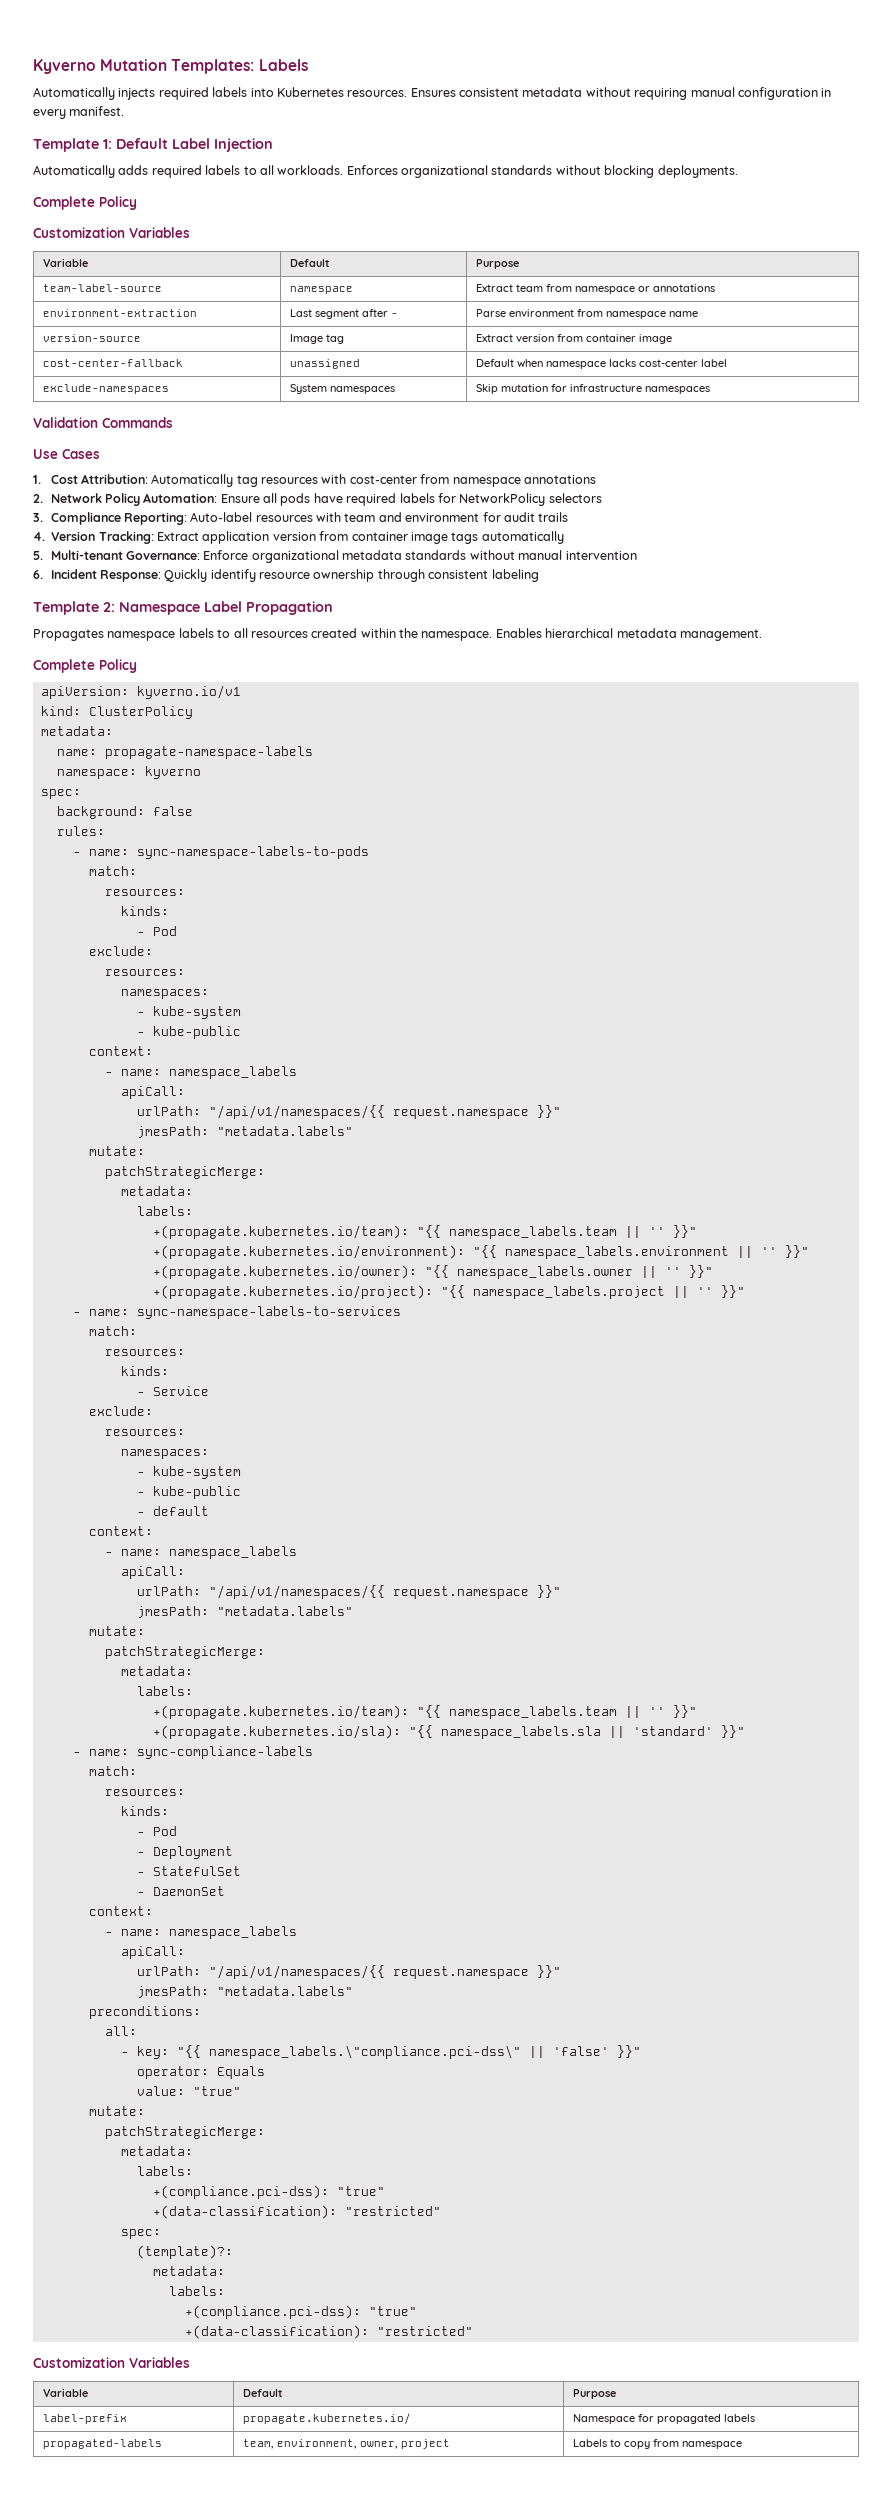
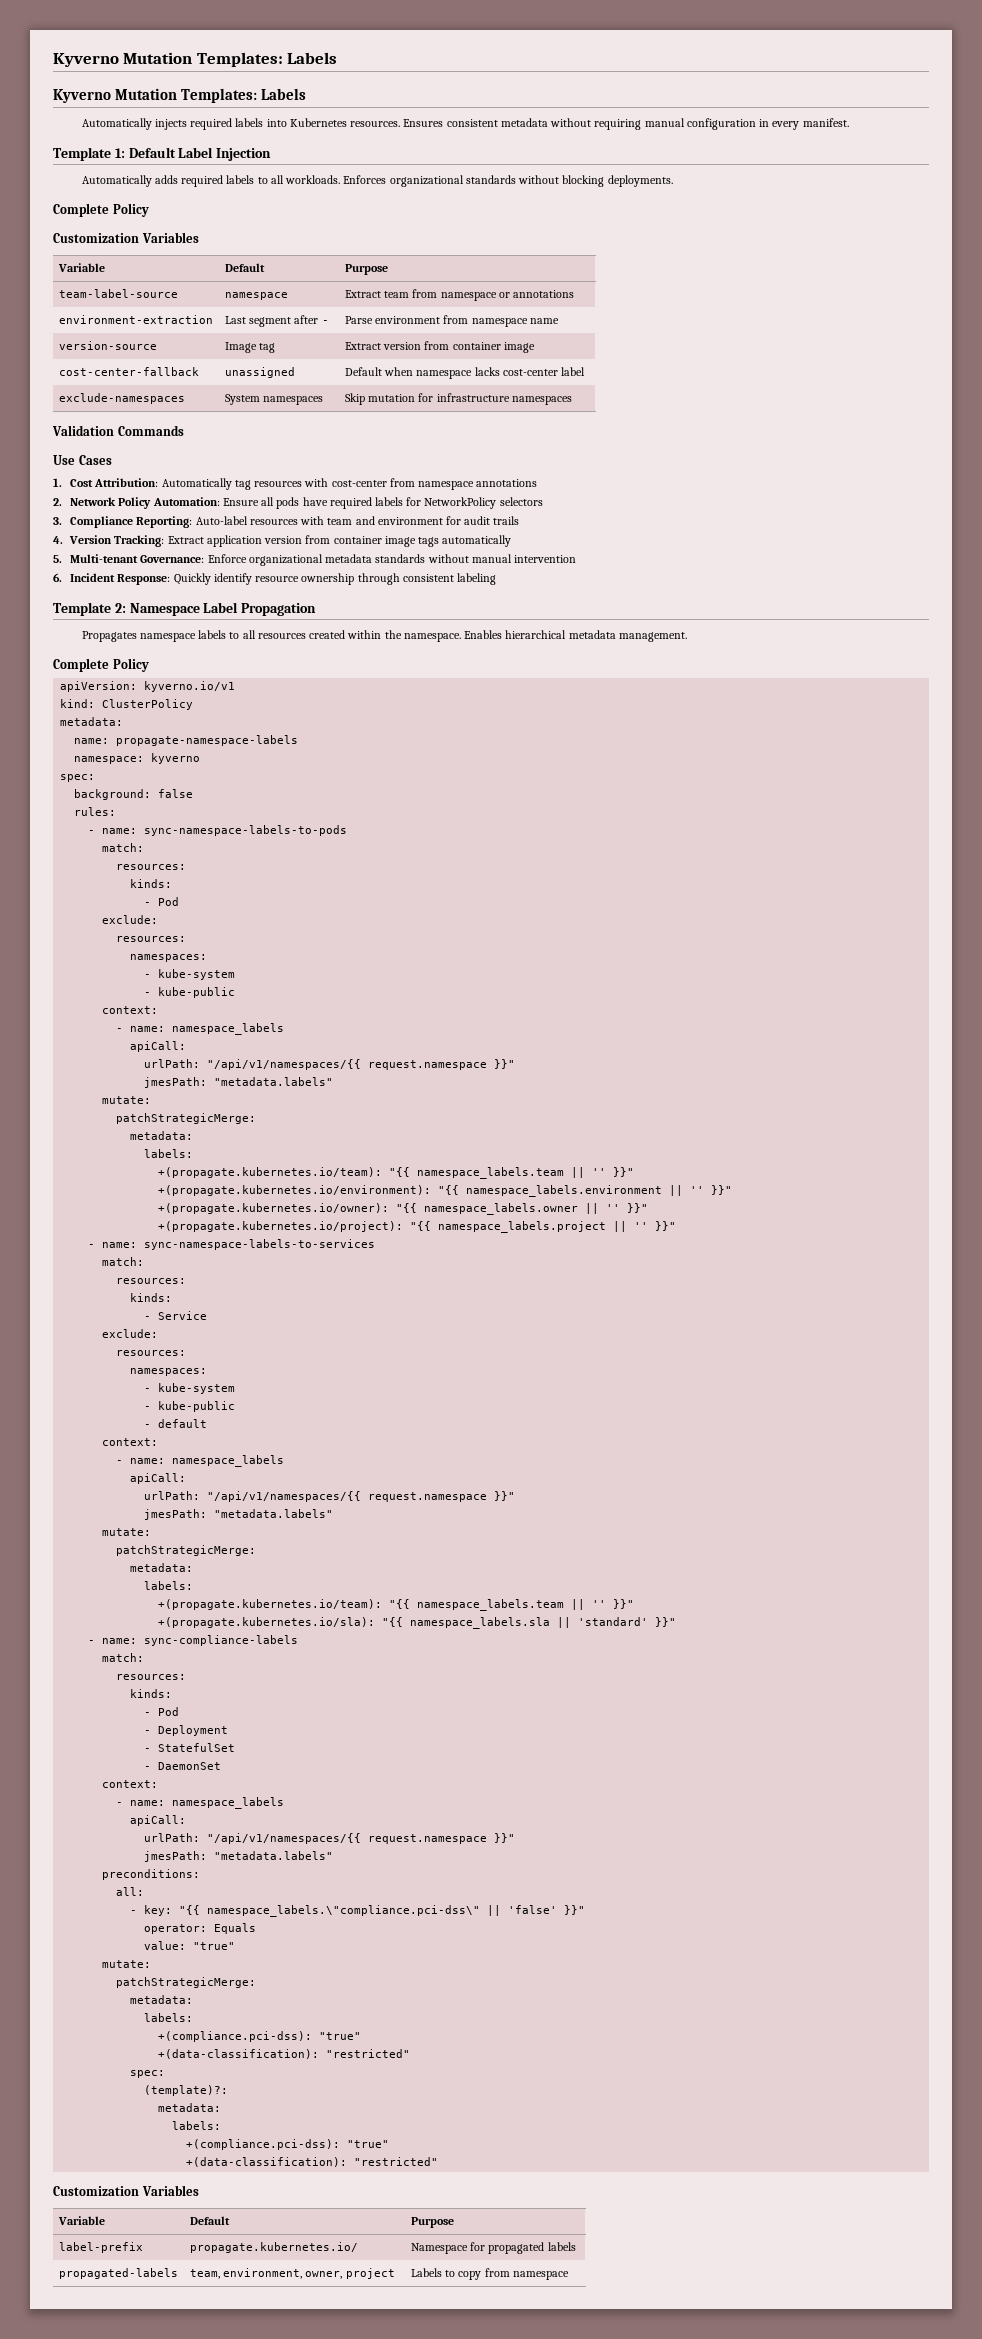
[33,59,308,74] Kyverno Mutation Templates: Labels -> [53,52,338,67] [53,88,307,103] Kyverno Mutation Templates: Labels // Kyverno Mutation Templates: Labels

